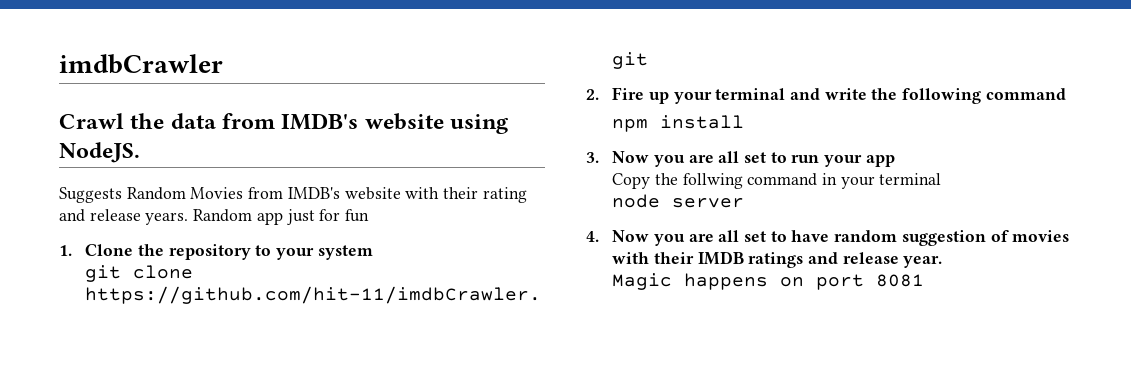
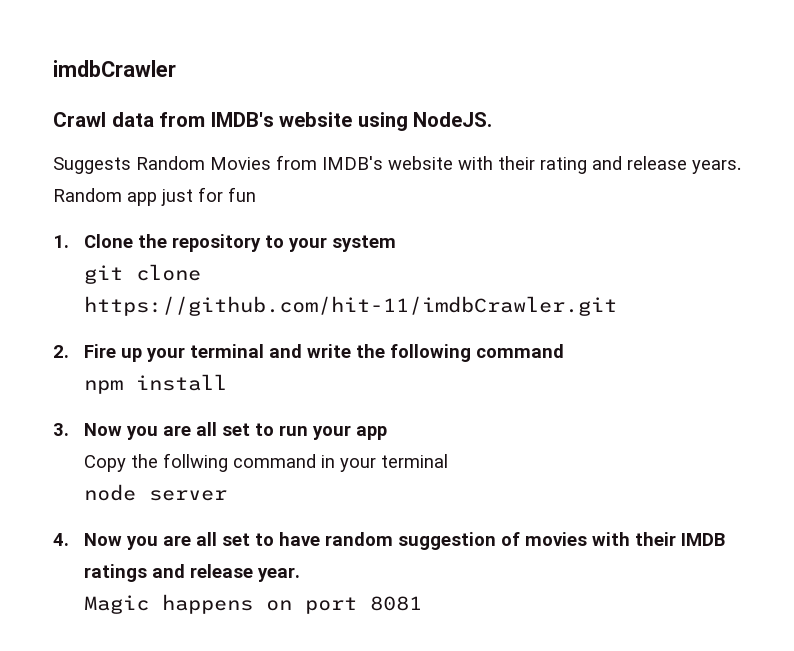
[130,113,165,129] the -> (106, 119) none

